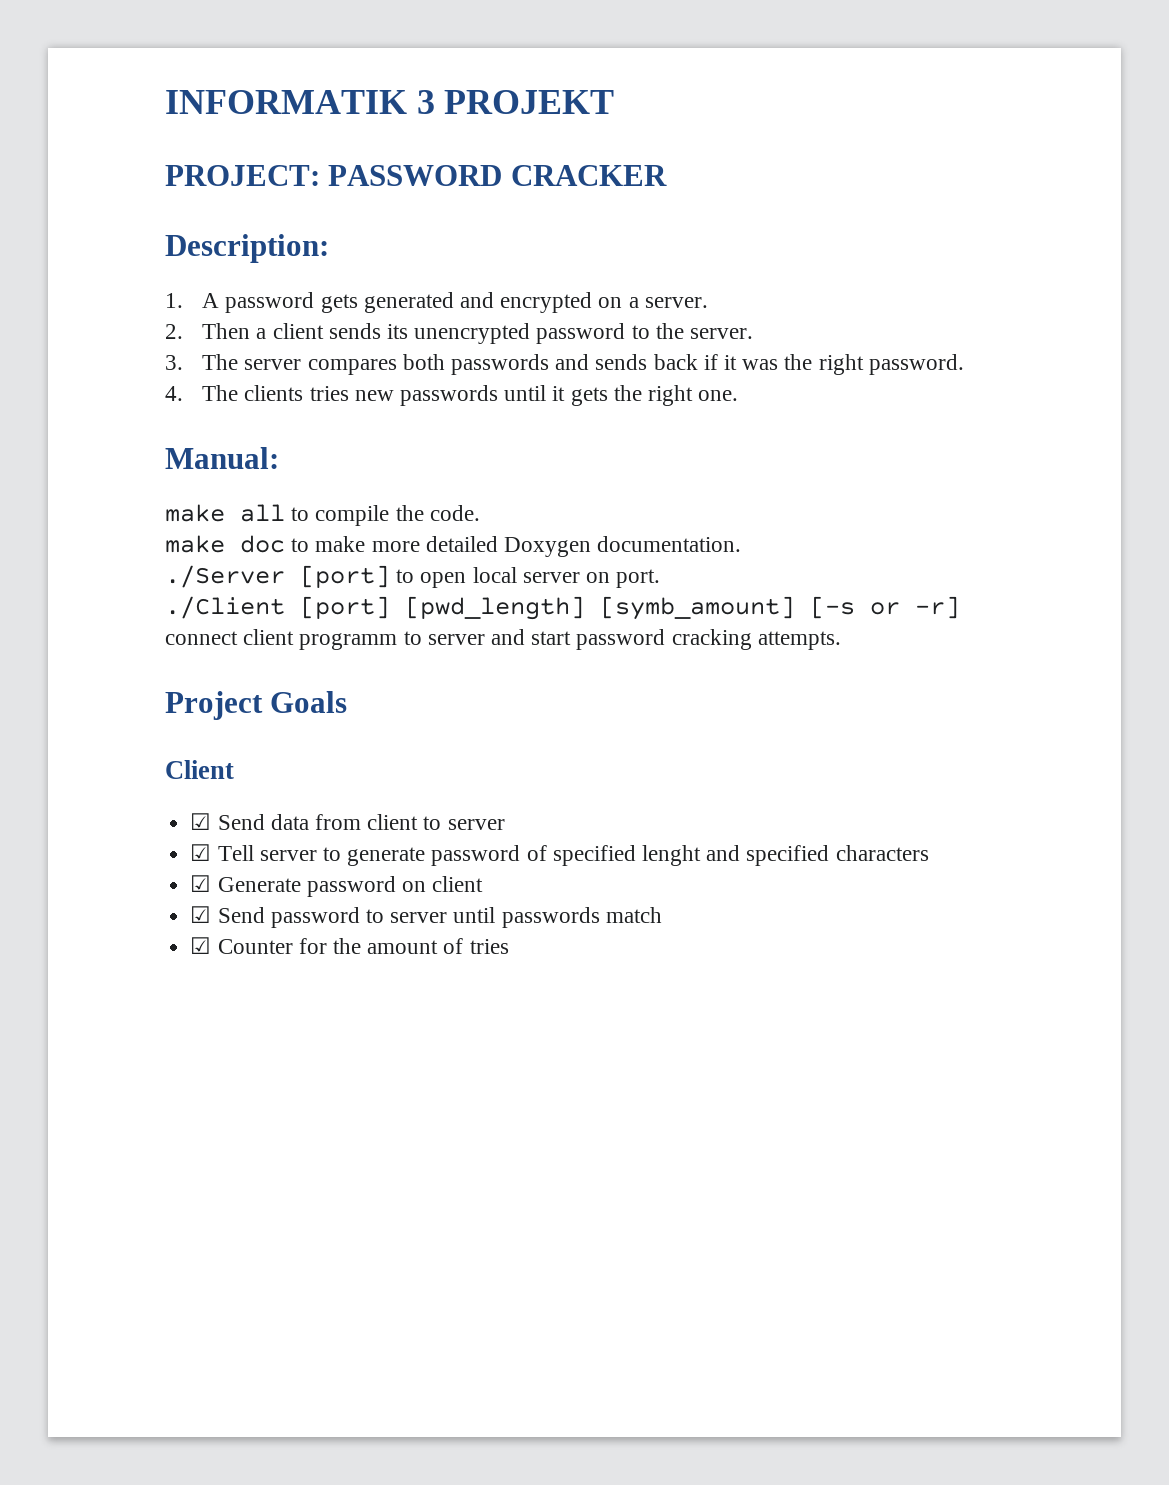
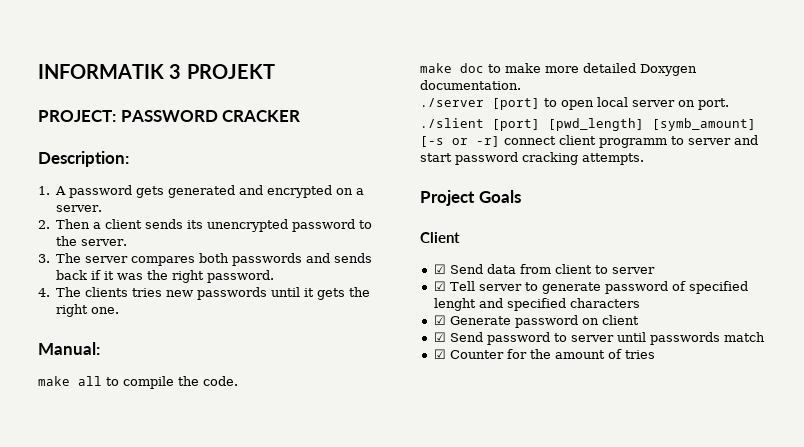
[165,565,285,588] ./Server -> [420,98,484,107] ./server
[165,596,285,619] ./Client -> [420,118,484,128] ./slient

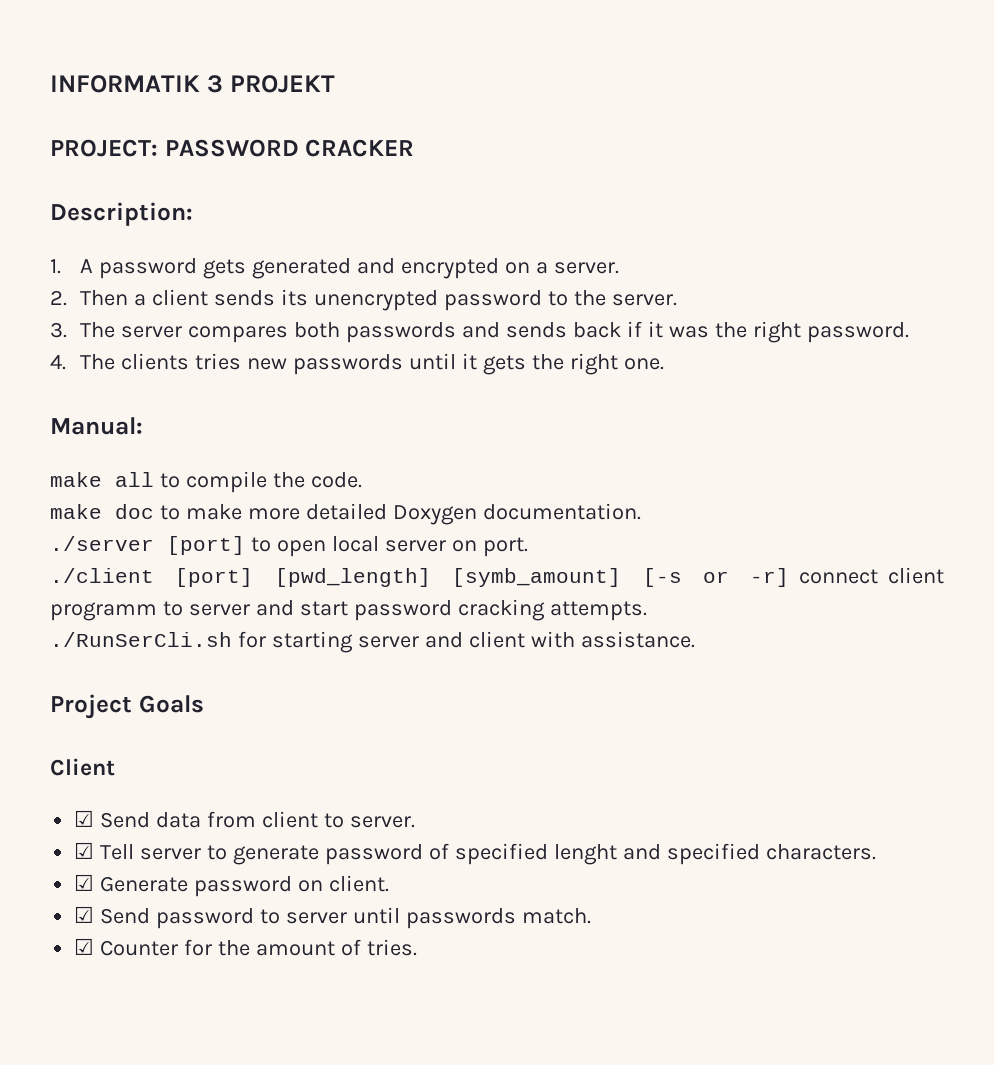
[420,118,484,128] ./slient -> [50,568,154,583] ./client
(644, 159) none -> [50,631,695,653] // ./RunSerCli.sh for starting server and client with assistance.
[611,267,655,274] server -> [349,816,415,828] server.
[569,298,640,308] characters -> [765,844,876,860] characters.
[601,315,639,325] client -> [328,875,389,892] client.
[723,332,765,342] match -> [521,908,591,924] match.
[624,350,655,359] tries -> [366,939,417,956] tries.

